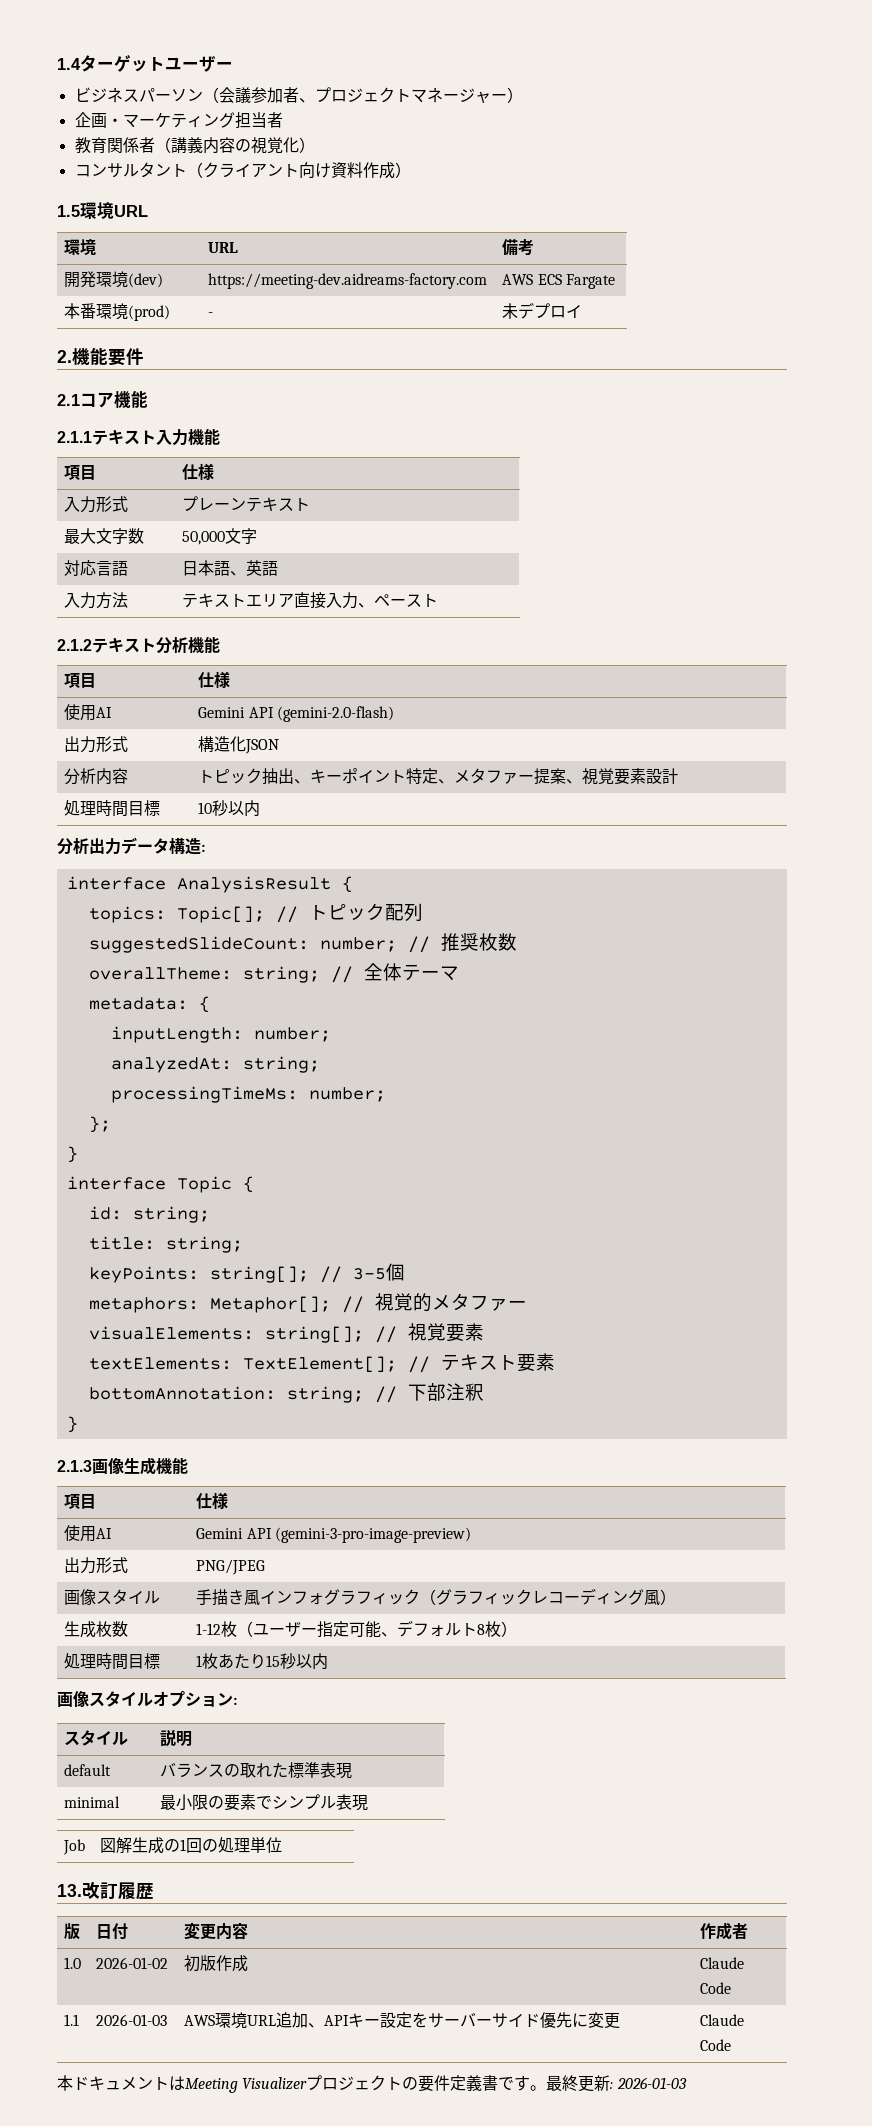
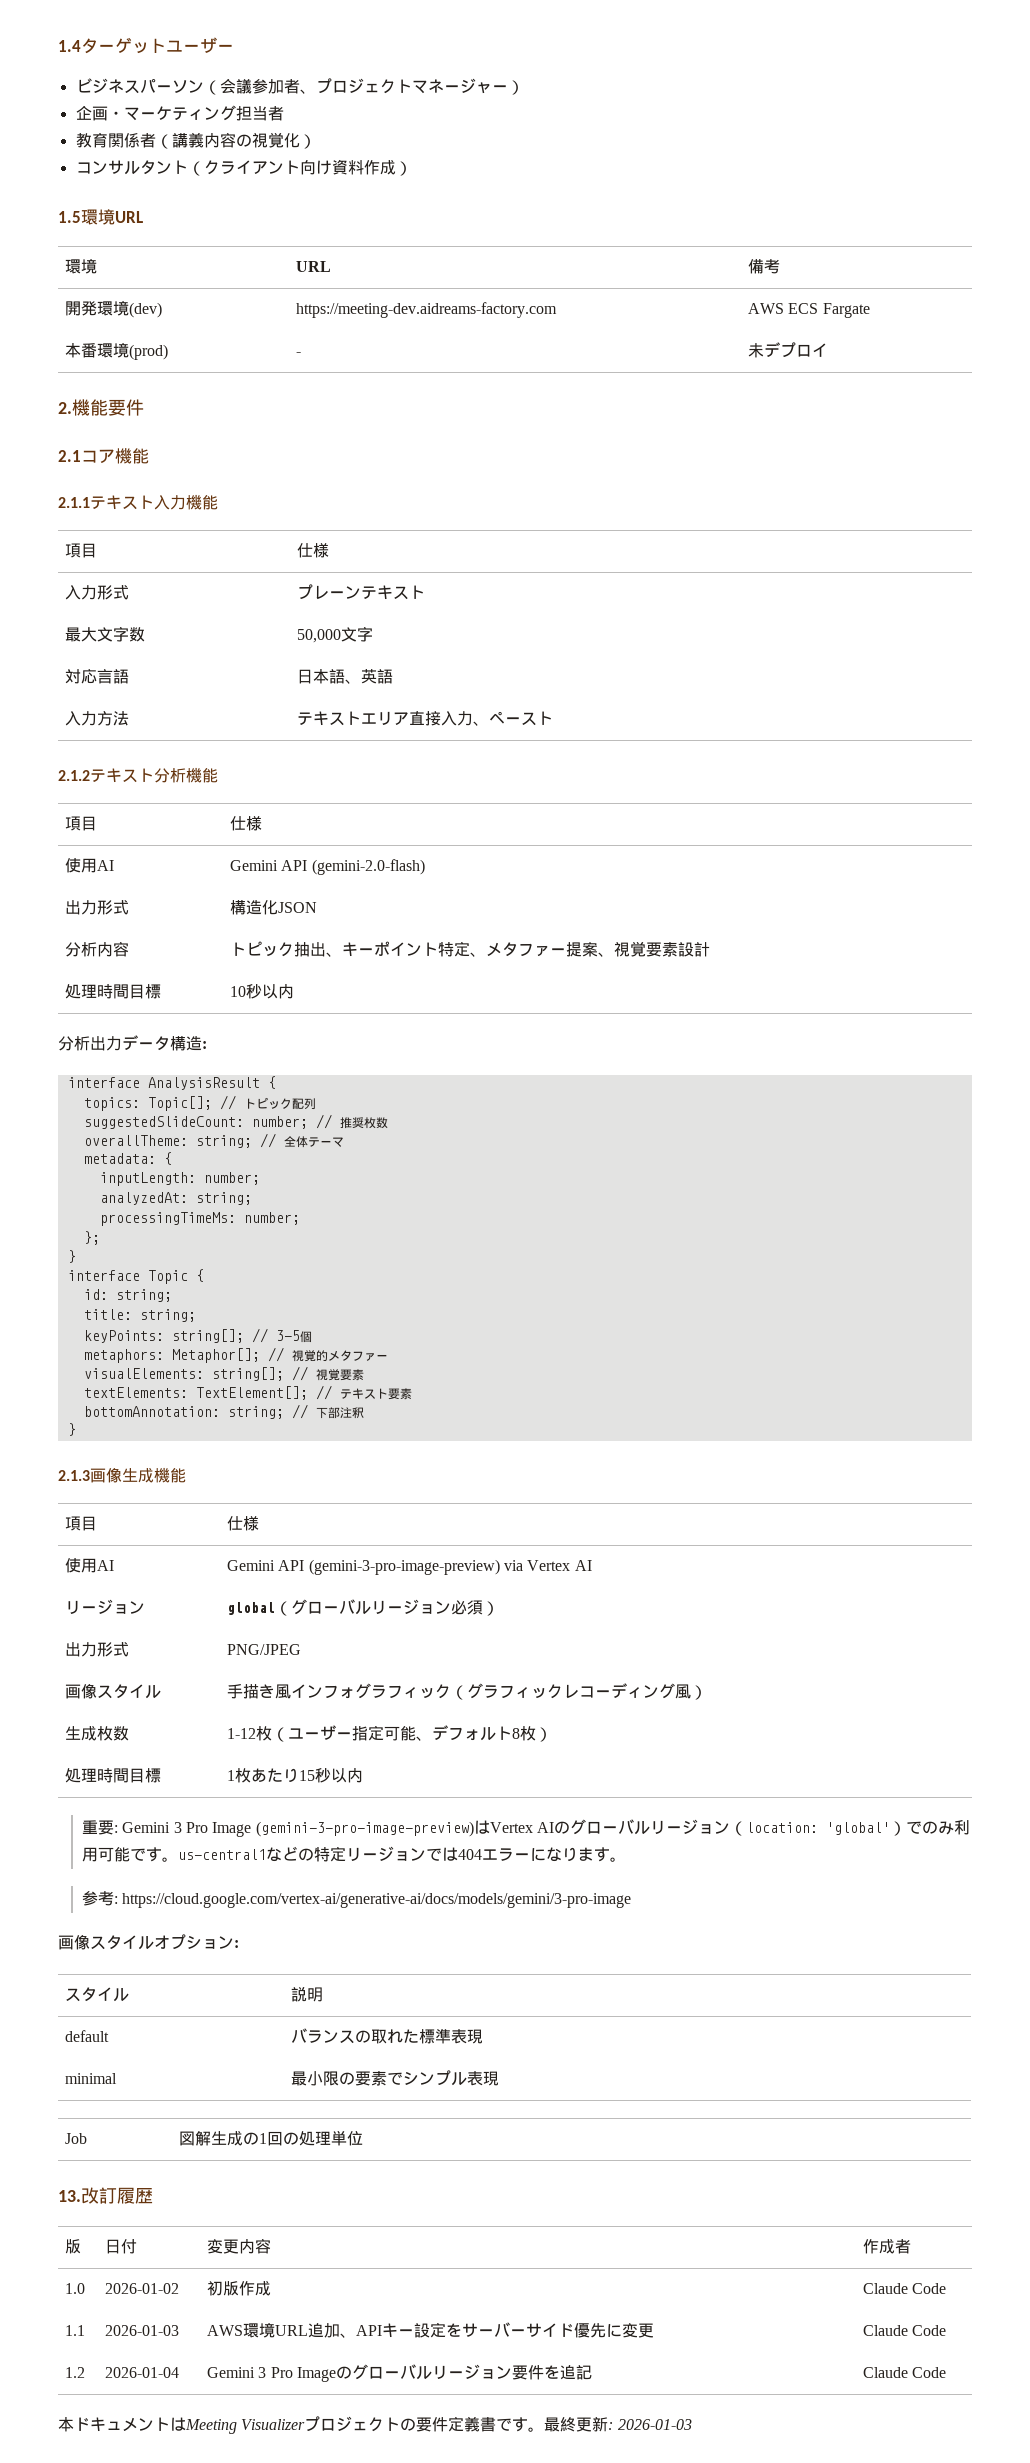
(472, 1535) none -> [504,1560,592,1571] [65,1599,146,1614] [227,1599,500,1616] via Vertex AI // リージョン | global（グローバルリージョン必須）
(329, 1661) none -> [81,1819,970,1837] [81,1846,626,1862] [81,1891,632,1908] // 重要: Gemini 3 Pro Image (gemini-3-pro-image-preview)はVertex AIのグローバルリージョン（location: 'global'）でのみ利用可能です。us-central1などの特定リージョンでは404エラーになります。 // 参考: https://cloud.google.com/vertex-ai/generative-ai/docs/models/gemini/3-pro-image
(732, 2045) none -> [65,2367,86,2378] [105,2367,180,2378] [207,2364,593,2382] [863,2367,947,2378] // 1.2 | 2026-01-04 | Gemini 3 Pro Imageのグローバルリージョン要件を追記 | Claude Code

